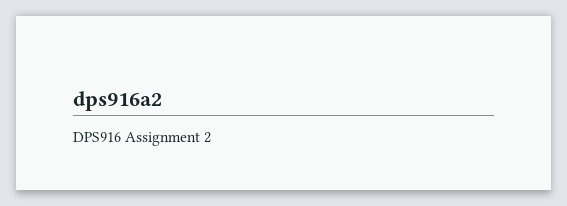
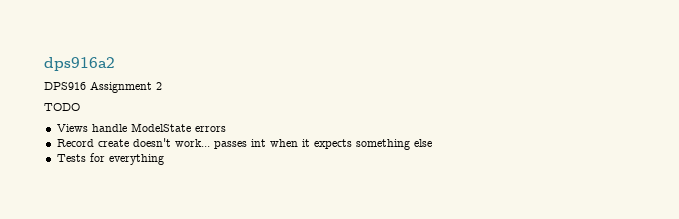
(212, 137) none -> [44,103,80,111] [56,123,226,132] [56,138,432,150] [56,153,164,165] // TODO // Views handle ModelState errors // Record create doesn't work... passes int when it expects something else // Tests for everything

